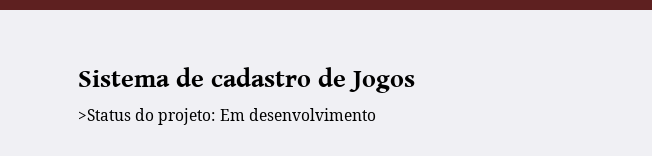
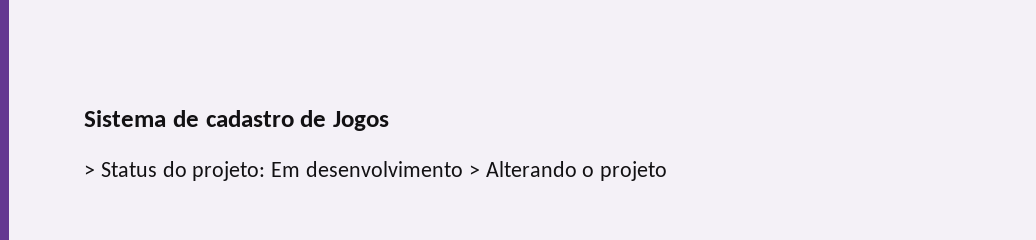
[78,109,131,121] >Status -> [84,162,157,177] > Status
(376, 114) none -> [468,161,668,181] > Alterando o projeto

